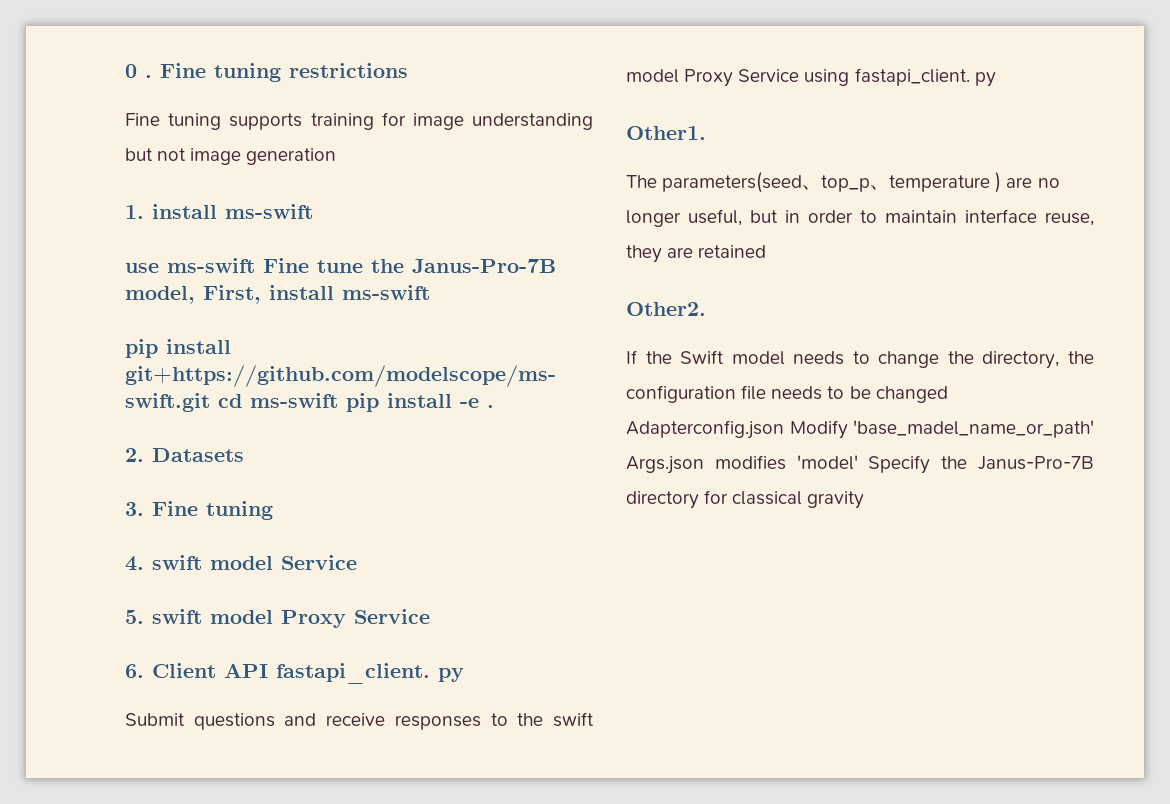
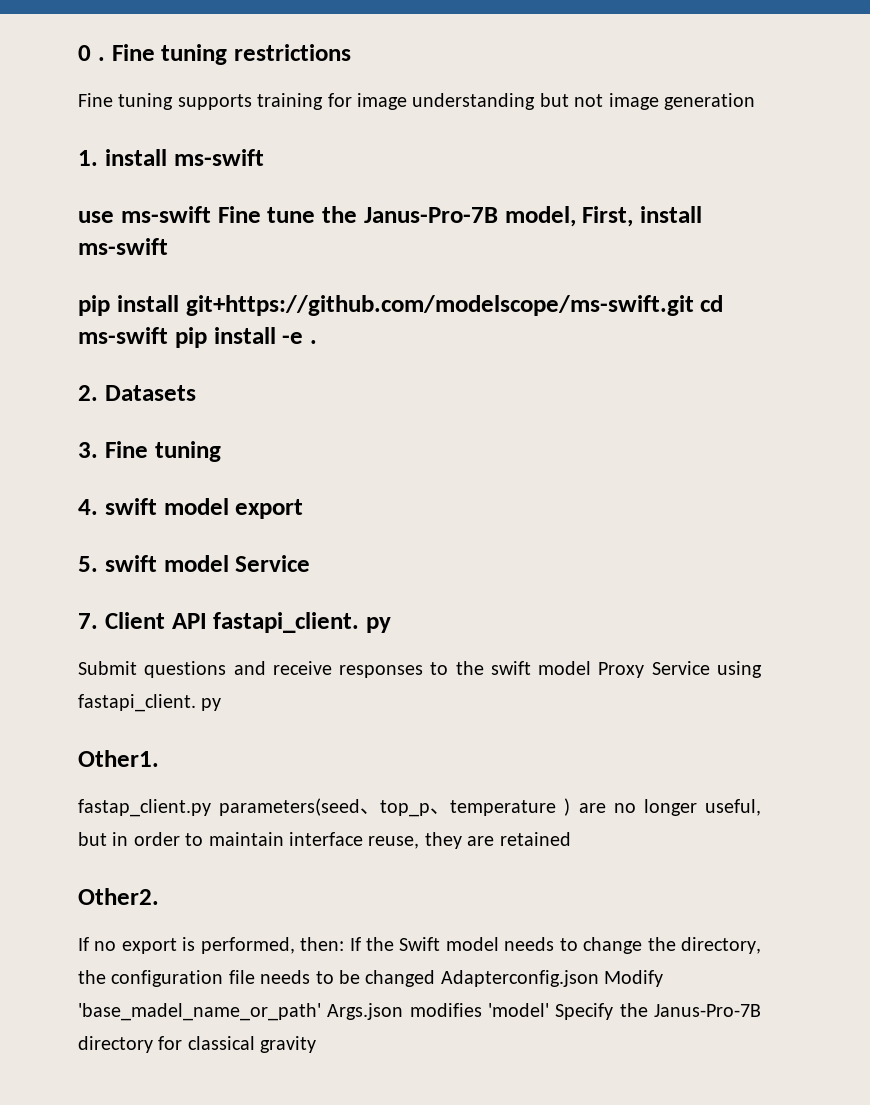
[281,555,357,570] Service -> [235,499,304,519] export
[281,609,430,628] [125,664,144,678] Proxy Service // 6. -> [235,555,311,572] [78,613,98,629] Service // 7.
[626,175,657,188] The -> [78,799,211,817] fastap_client.py
(637, 357) none -> [94,937,361,954] no export is performed, then: If

